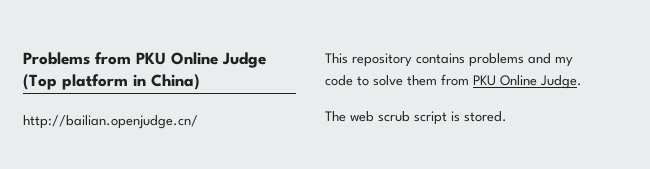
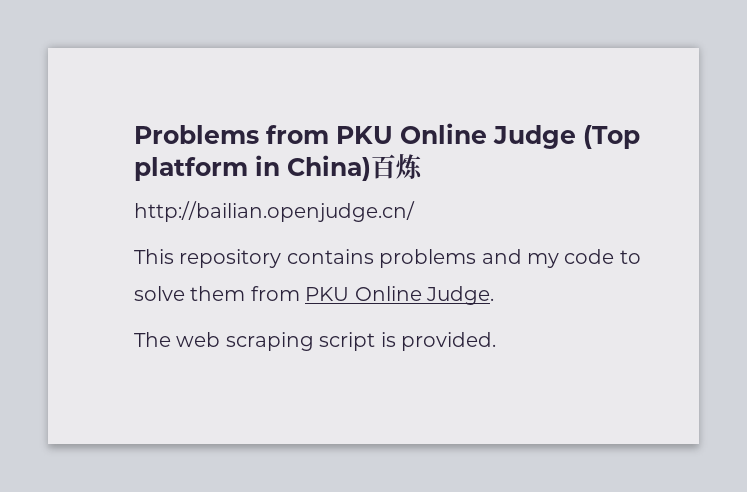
(200, 82) none -> [371,154,423,179] 百炼
[378,111,410,122] scrub -> [225,332,314,351] scraping
[464,111,507,122] stored. -> [401,332,496,351] provided.

